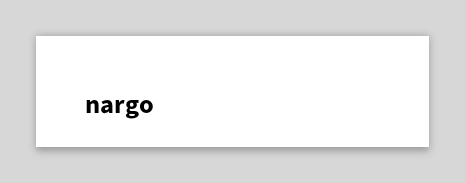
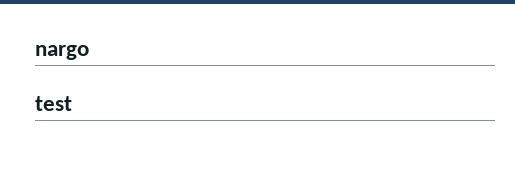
(154, 109) none -> [35,96,72,111] // test

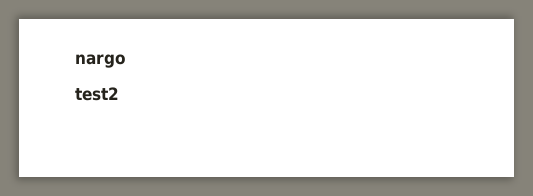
[35,96,72,111] test -> [75,87,119,101] test2

